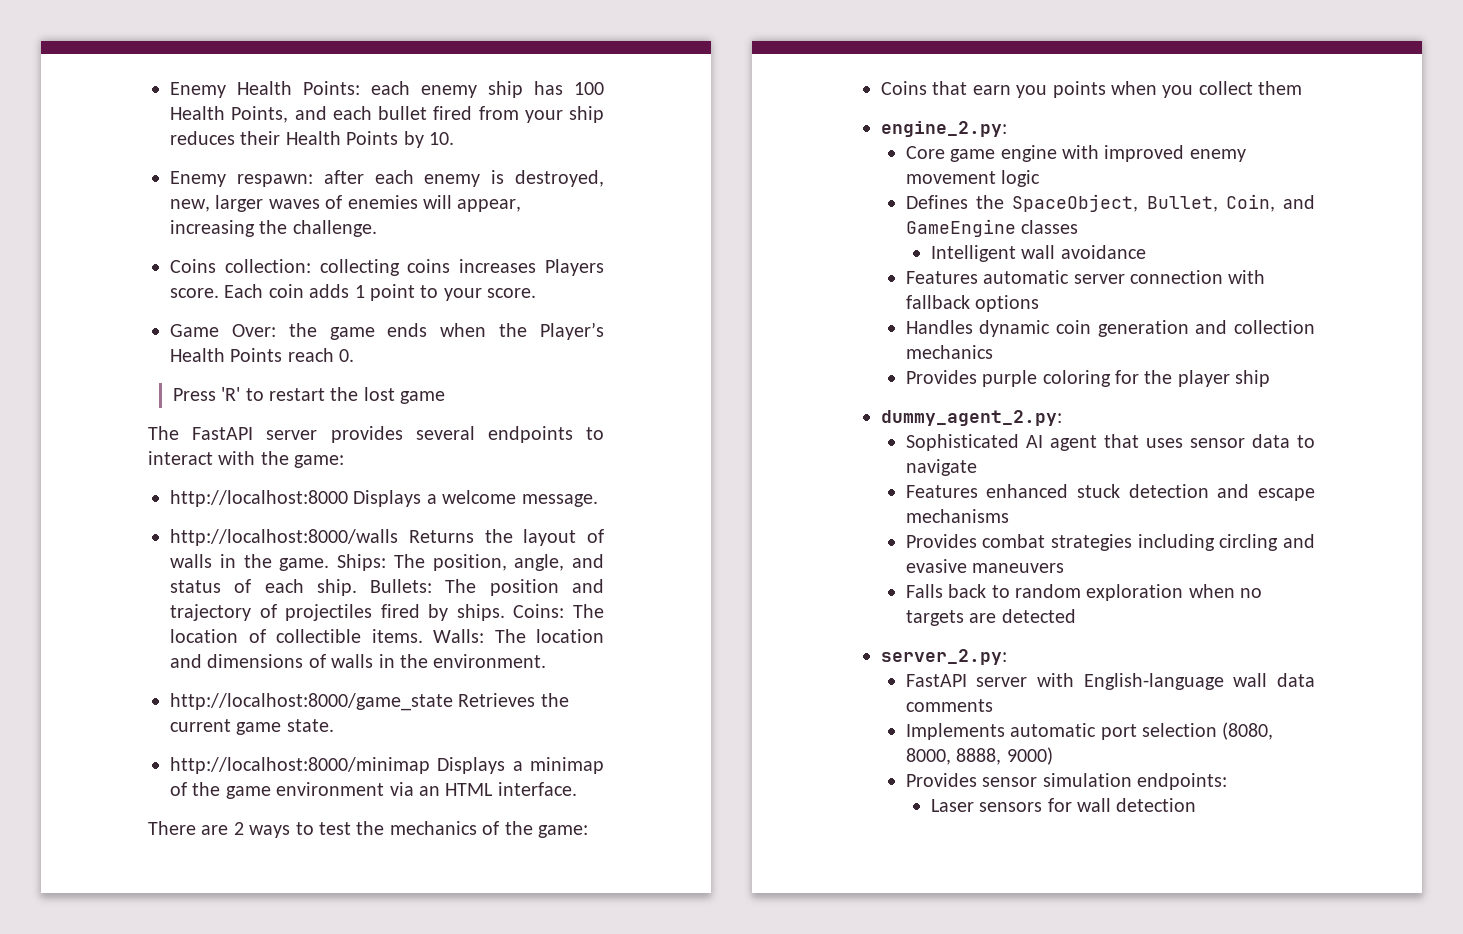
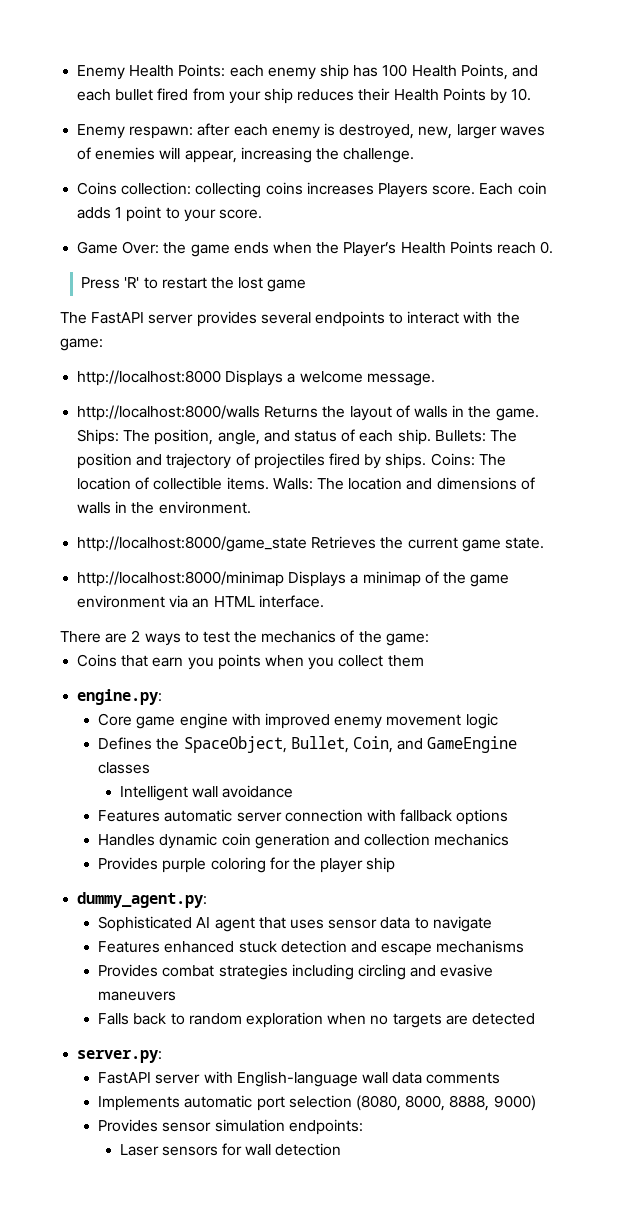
[881,121,1007,137] engine_2.py: -> [77,689,163,705] engine.py:
[881,410,1062,426] dummy_agent_2.py: -> [77,892,208,908] dummy_agent.py:
[881,649,1007,665] server_2.py: -> [77,1050,163,1063] server.py:

